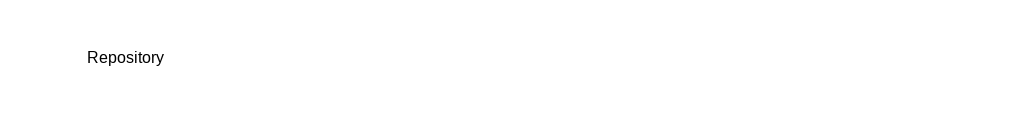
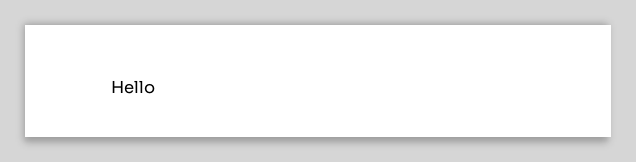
[87,51,164,66] Repository -> [111,80,155,94] Hello

